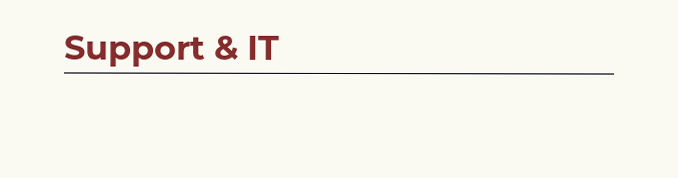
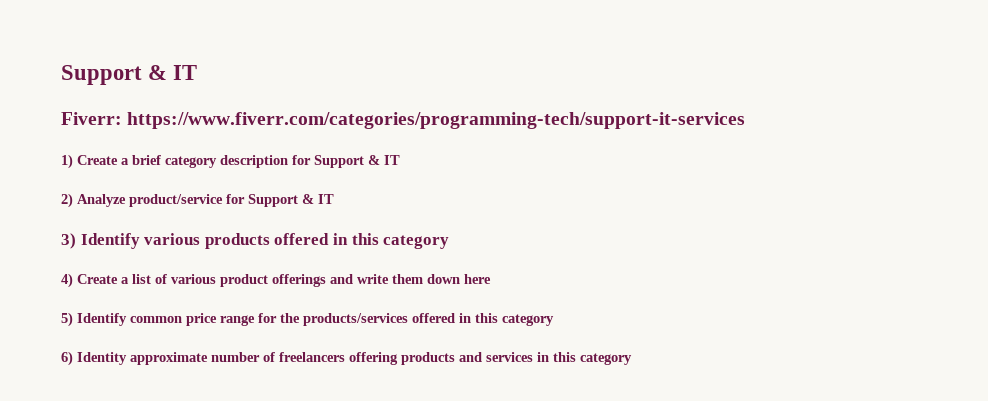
[64,35,281,67] Support & IT -> [61,65,198,85] [61,112,746,129] [61,154,400,169] [61,193,334,208] [61,233,450,249] [61,273,491,288] [61,312,554,327] [61,351,632,366] Support & IT // Fiverr: https://www.fiverr.com/categories/programming-tech/support-it-services // 1) Create a brief category description for Support & IT // 2) Analyze product/service for Support & IT // 3) Identify various products offered in this category // 4) Create a list of various product offerings and write them down here // 5) Identify common price range for the products/services offered in this category // 6) Identity approximate number of freelancers offering products and services in this category

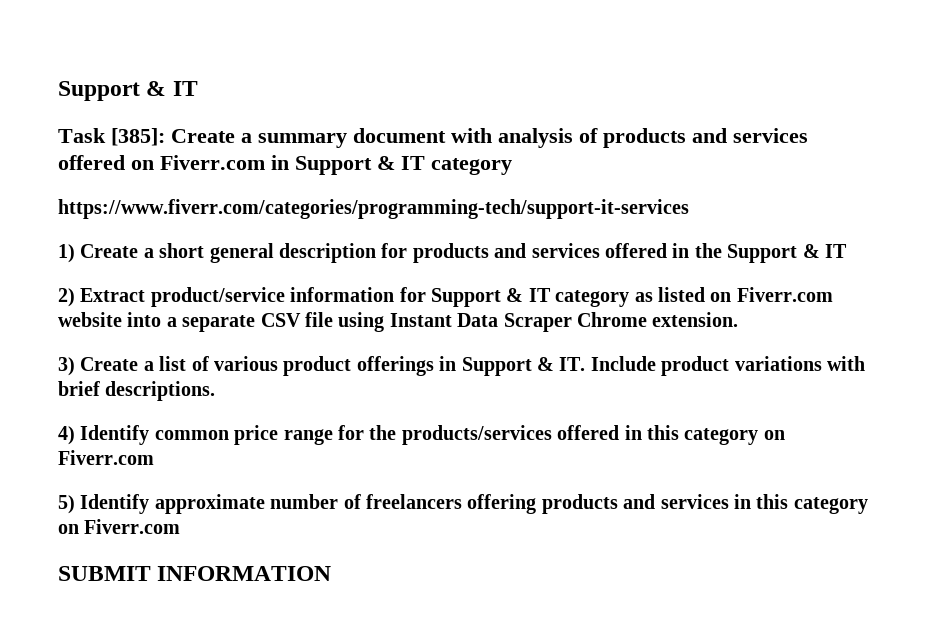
[61,65,198,85] [61,112,746,129] [61,154,311,169] Support & IT // Fiverr: https://www.fiverr.com/categories/programming-tech/support-it-services // 1) Create a brief category description for -> [58,81,198,101] [58,128,808,148] [58,155,512,175] [58,199,689,219] [58,243,722,263] Support & IT // Task [385]: Create a summary document with analysis of products and services offered on Fiverr.com in Support & IT category // https://www.fiverr.com/categories/programming-tech/support-it-services // 1) Create a short general description for products and services offered in the
[77,194,334,207] [61,233,450,249] [61,273,73,288] Analyze product/service for Support & IT // 3) Identify various products offered in this category // 4) -> [80,287,833,307] [58,312,739,332] [58,357,75,376] Extract product/service information for Support & IT category as listed on Fiverr.com website into a separate CSV file using Instant Data Scraper Chrome extension. // 3)
[330,274,491,284] [61,312,73,327] and write them down here // 5) -> [439,356,865,376] [58,381,216,401] [58,426,75,445] in Support & IT. Include product variations with brief descriptions. // 4)
[61,351,127,366] // 6) Identity -> [763,430,785,440] [58,450,154,465] [58,494,150,514] on Fiverr.com // 5) Identify
(632, 359) none -> [58,519,181,534] [58,566,332,581] on Fiverr.com // SUBMIT INFORMATION

